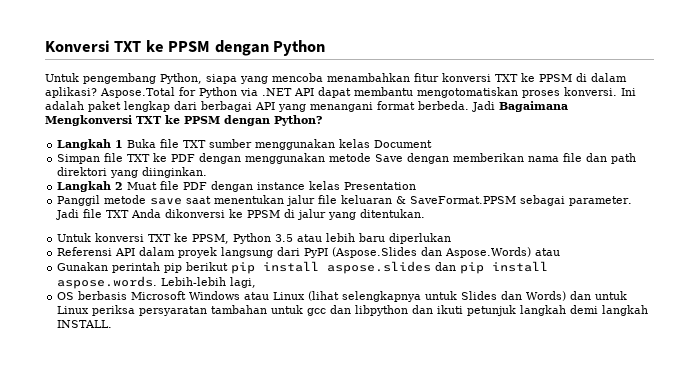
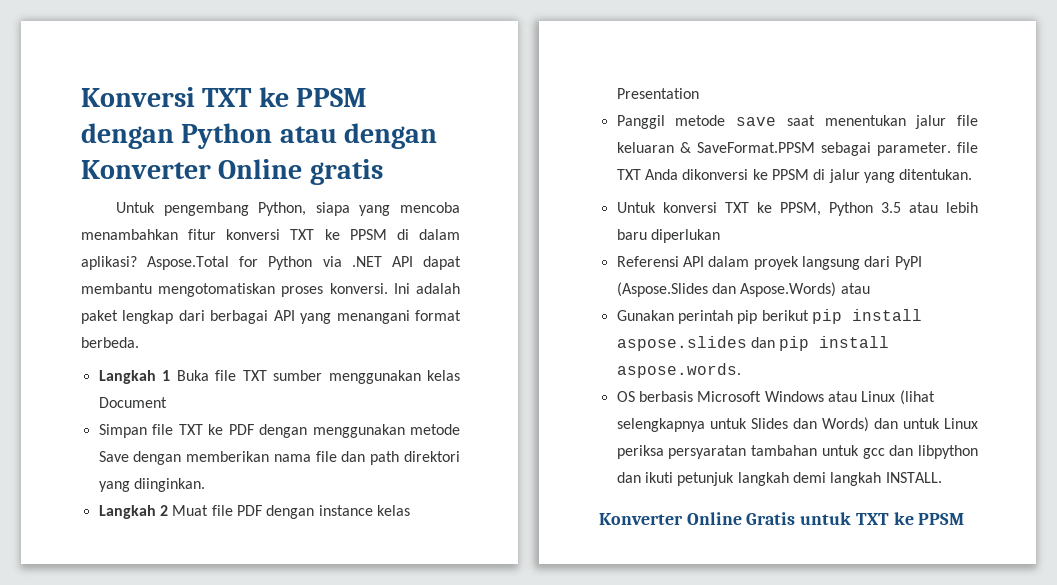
(326, 48) none -> [279,123,438,149] [81,159,383,185] atau dengan Konverter Online gratis
[472,101,568,112] [45,115,322,126] Jadi Bagaimana Mengkonversi TXT ke PPSM dengan Python? -> (139, 342) none
[56,209,80,220] Jadi -> (951, 149) none
[161,277,257,288] Lebih-lebih lagi, -> (741, 370) none
(113, 324) none -> [599,512,965,525] // Konverter Online Gratis untuk TXT ke PPSM

